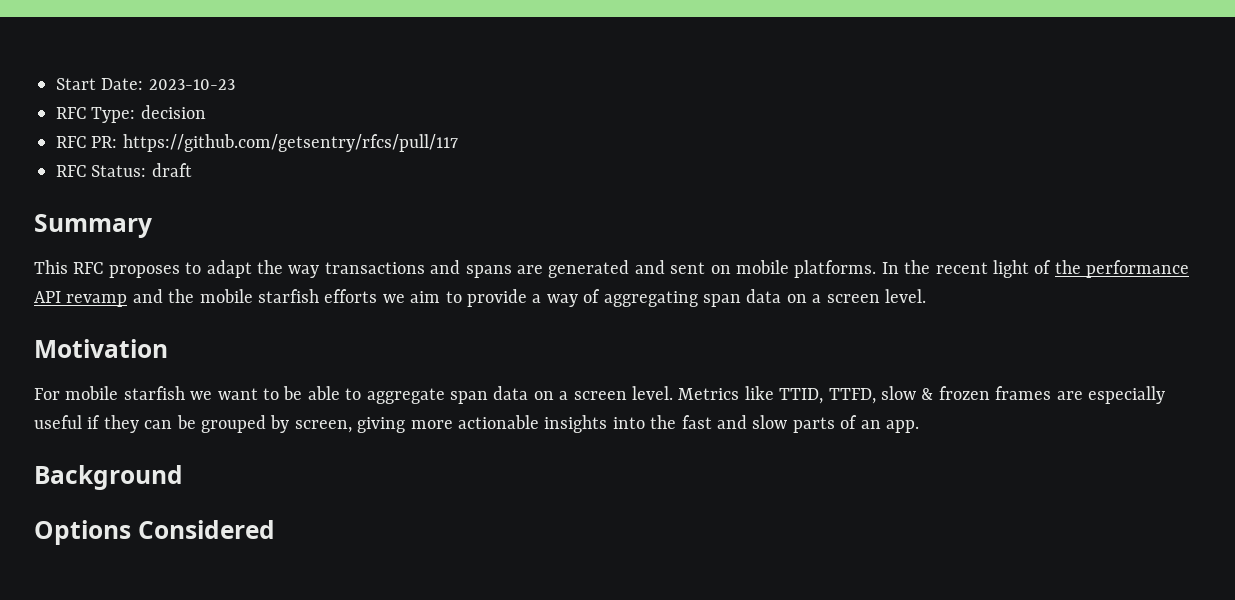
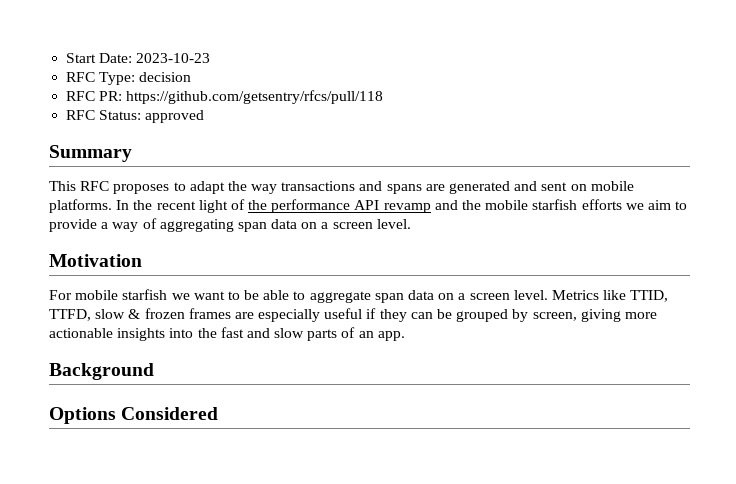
[122,134,458,152] https://github.com/getsentry/rfcs/pull/117 -> [126,90,384,104] https://github.com/getsentry/rfcs/pull/118
[151,163,192,177] draft -> [145,110,205,123] approved

